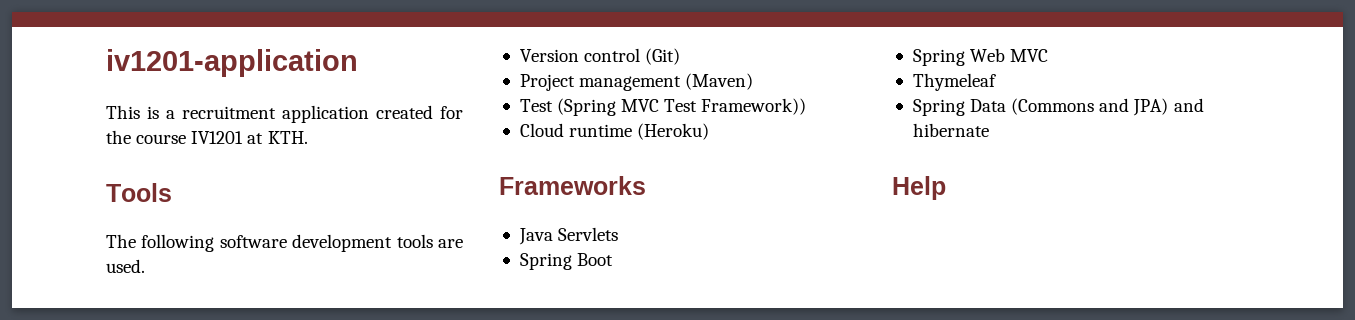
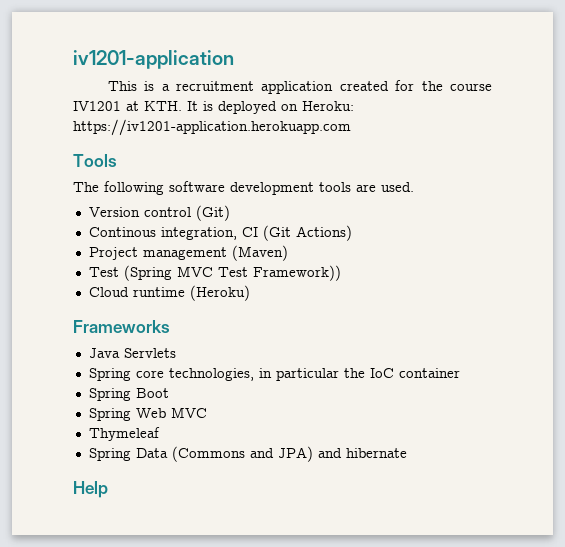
(308, 137) none -> [187,101,354,114] [73,119,351,136] It is deployed on Heroku: https://iv1201-application.herokuapp.com
(681, 56) none -> [88,225,352,241] // Continous integration, CI (Git Actions)
(619, 234) none -> [88,368,460,381] // Spring core technologies, in particular the IoC container

